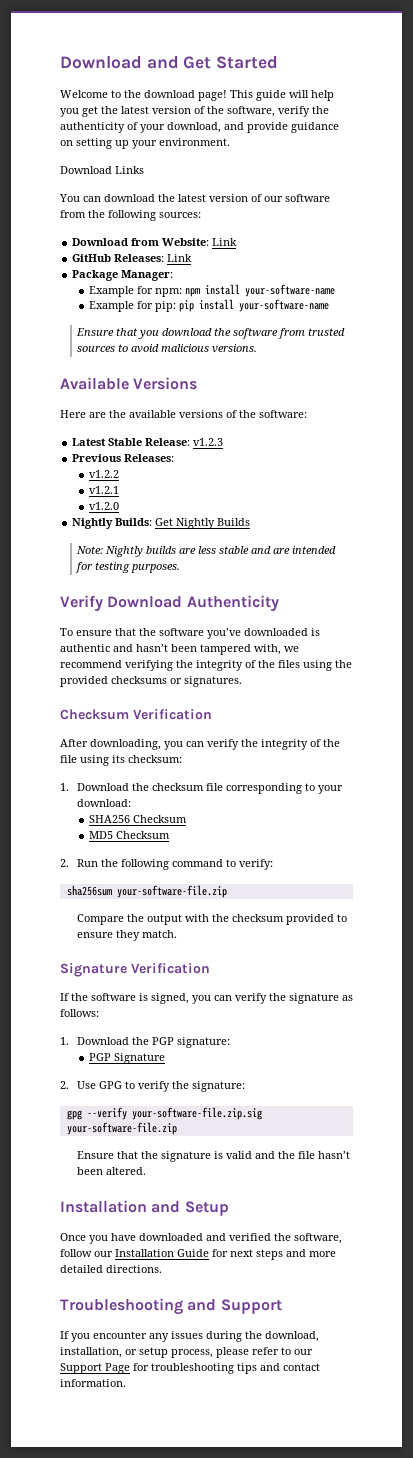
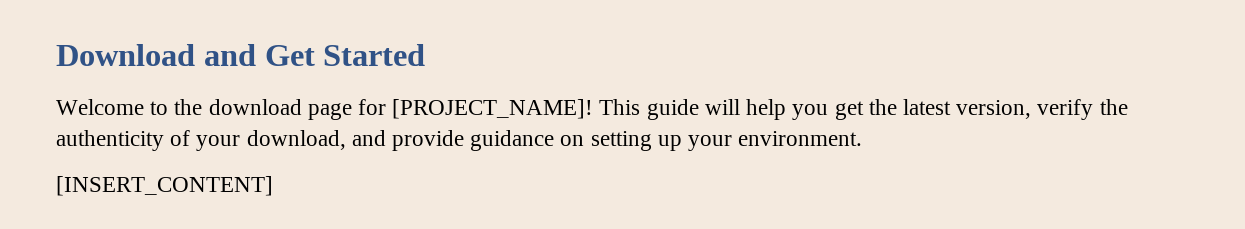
[198,90,227,101] page! -> [307,99,594,120] page for [PROJECT_NAME]!
[152,106,275,117] version of the software, -> [956,100,1032,119] version,
[60,166,144,174] [59,194,330,202] [60,210,201,221] [72,238,238,246] [72,254,193,262] [72,270,174,281] [89,284,336,297] [89,299,330,312] [76,328,346,339] [77,344,258,353] [60,377,198,390] [60,410,307,418] [72,438,224,446] [72,454,175,462] [89,470,120,478] [89,486,120,494] [89,502,120,510] [72,518,251,529] [76,546,337,557] [75,562,181,573] [60,595,279,612] [60,628,320,639] [60,644,299,655] [60,660,352,671] [60,676,242,687] [60,709,212,720] [60,739,340,750] [60,755,182,766] [60,783,344,794] [77,799,132,807] [89,815,188,823] [89,831,171,839] [60,859,274,870] [66,885,227,898] [77,914,348,925] [77,930,178,941] [60,963,210,977] [60,993,353,1004] [60,1009,99,1017] [60,1037,231,1048] [89,1053,166,1064] [60,1081,246,1092] [66,1107,262,1120] [66,1122,177,1135] [77,1151,351,1162] [77,1167,147,1175] [60,1200,229,1216] [60,1233,342,1244] [60,1249,336,1260] [60,1265,162,1273] [60,1298,282,1315] [60,1331,319,1342] [60,1347,313,1358] [60,1363,320,1374] [60,1379,126,1387] Download Links // You can download the latest version of our software from the following sources: // Download from Website: Link // GitHub Releases: Link // Package Manager: // Example for npm: npm install your-software-name // Example for pip: pip install your-software-name // Ensure that you download the software from trusted sources to avoid malicious versions. // Available Versions // Here are the available versions of the software: // Latest Stable Release: v1.2.3 // Previous Releases: // v1.2.2 // v1.2.1 // v1.2.0 // Nightly Builds: Get Nightly Builds // Note: Nightly builds are less stable and are intended for testing purposes. // Verify Download Authenticity // To ensure that the software you’ve downloaded is authentic and hasn’t been tampered with, we recommend verifying the integrity of the files using the provided checksums or signatures. // Checksum Verification // After downloading, you can verify the integrity of the file using its checksum: // 1. Download the checksum file corresponding to your download: // SHA256 Checksum // MD5 Checksum // 2. Run the following command to verify: // sha256sum your-software-file.zip // Compare the output with the checksum provided to ensure they match. // Signature Verification // If the software is signed, you can verify the signature as follows: // 1. Download the PGP signature: // PGP Signature // 2. Use GPG to verify the signature: // gpg --verify your-software-file.zip.sig your-software-file.zip // Ensure that the signature is valid and the file hasn’t been altered. // Installation and Setup // Once you have downloaded and verified the software, follow our Installation Guide for next steps and more detailed directions. // Troubleshooting and Support // If you encounter any issues during the download, installation, or setup process, please refer to our Support Page for troubleshooting tips and contact information. -> [56,176,273,196] [INSERT_CONTENT]

